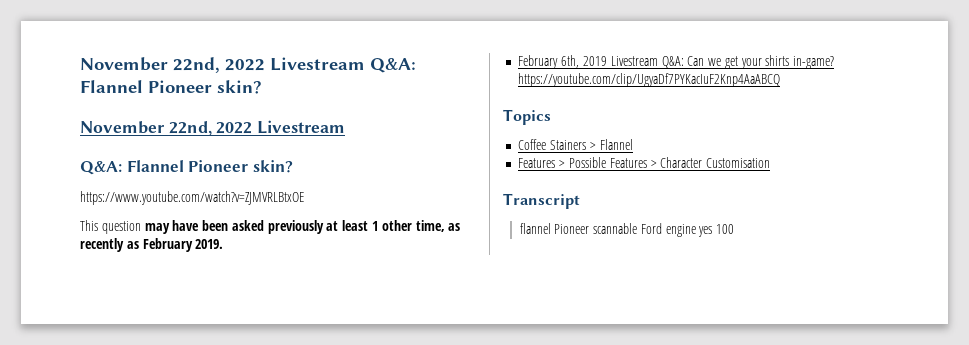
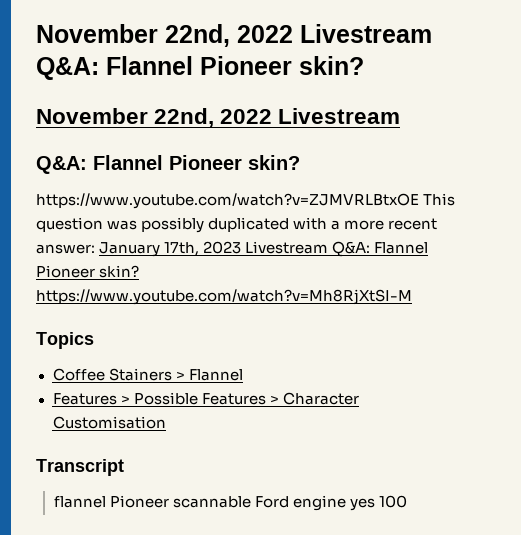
(304, 198) // -> (419, 201) none
[144,220,461,234] [80,238,224,252] [518,55,835,69] [518,73,781,87] may have been asked previously at least 1 other time, as recently as February 2019. // February 6th, 2019 Livestream Q&A: Can we get your shirts in-game? https://youtube.com/clip/UgyaDf7PYKacIuF2Knp4AaABCQ -> [107,217,438,233] [36,241,429,257] [36,265,140,278] [36,289,412,305] was possibly duplicated with a more recent answer: January 17th, 2023 Livestream Q&A: Flannel Pioneer skin? https://www.youtube.com/watch?v=Mh8RjXtSI-M

